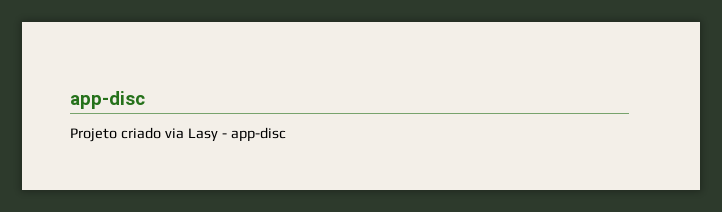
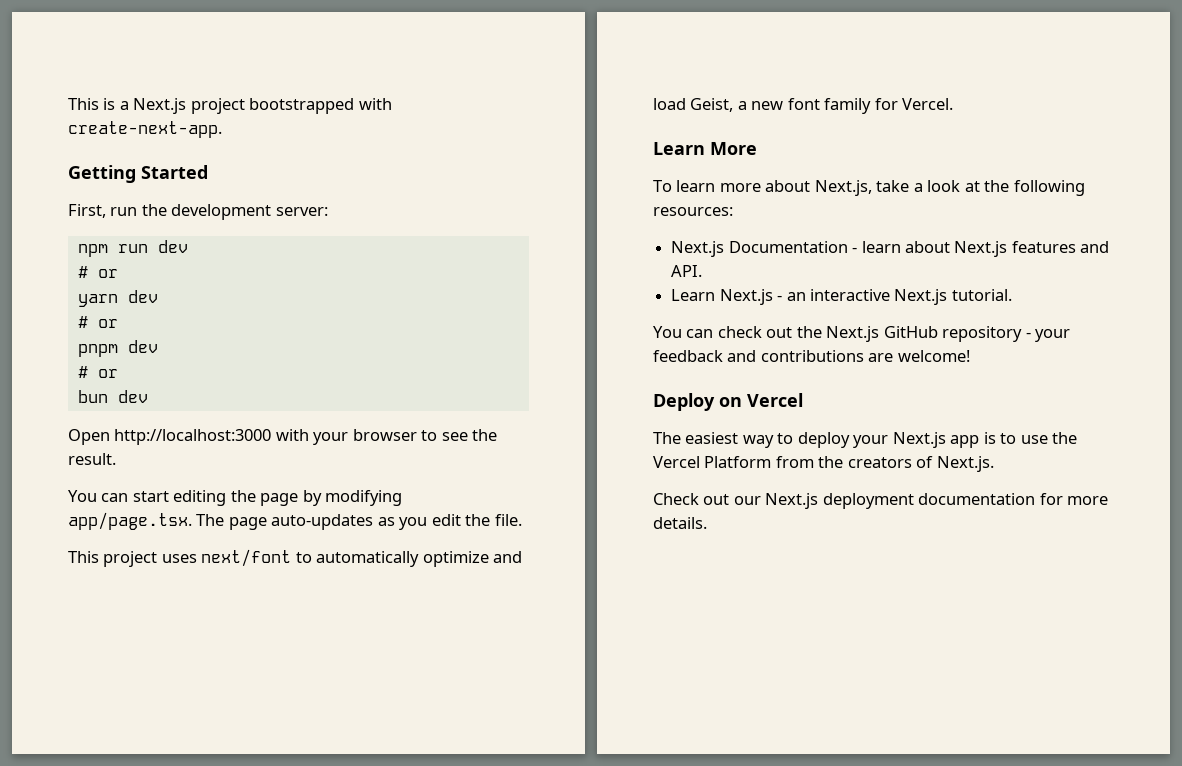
[70,91,145,109] [70,127,286,142] app-disc // Projeto criado via Lasy - app-disc -> [68,98,392,114] [68,121,222,138] [68,165,208,183] [68,204,328,220] [77,240,188,257] [77,266,118,278] [77,290,158,307] [77,316,118,328] [77,340,158,357] [77,366,118,378] [77,390,148,403] [68,429,498,445] [68,453,116,465] [68,490,403,506] [68,512,522,530] [68,549,523,567] [653,98,954,114] [653,142,757,155] [653,180,1085,196] [653,207,733,216] [671,241,1110,257] [671,265,703,277] [671,289,1012,305] [653,326,1071,342] [653,350,970,362] [653,393,803,411] [653,432,1078,448] [653,456,994,472] [653,493,1109,509] [653,517,707,529] This is a Next.js project bootstrapped with create-next-app. // Getting Started // First, run the development server: // npm run dev // # or // yarn dev // # or // pnpm dev // # or // bun dev // Open http://localhost:3000 with your browser to see the result. // You can start editing the page by modifying app/page.tsx. The page auto-updates as you edit the file. // This project uses next/font to automatically optimize and load Geist, a new font family for Vercel. // Learn More // To learn more about Next.js, take a look at the following resources: // Next.js Documentation - learn about Next.js features and API. // Learn Next.js - an interactive Next.js tutorial. // You can check out the Next.js GitHub repository - your feedback and contributions are welcome! // Deploy on Vercel // The easiest way to deploy your Next.js app is to use the Vercel Platform from the creators of Next.js. // Check out our Next.js deployment documentation for more details.

